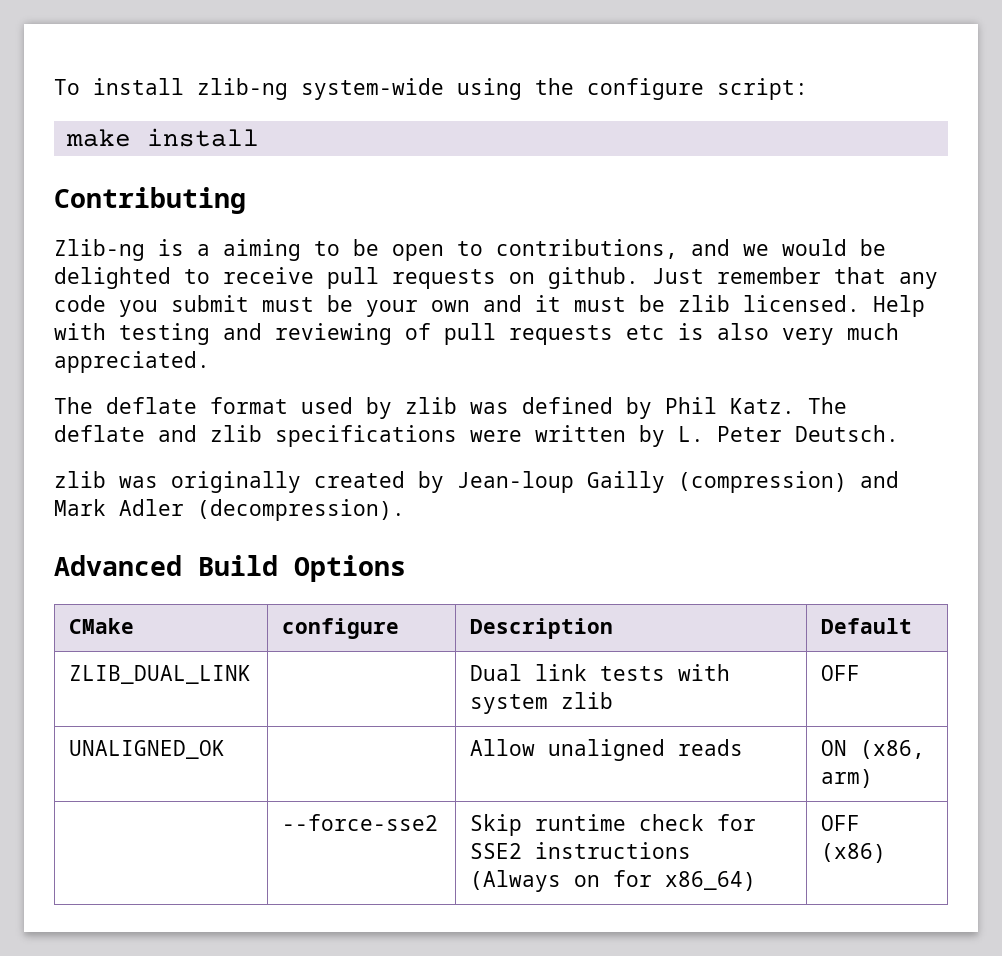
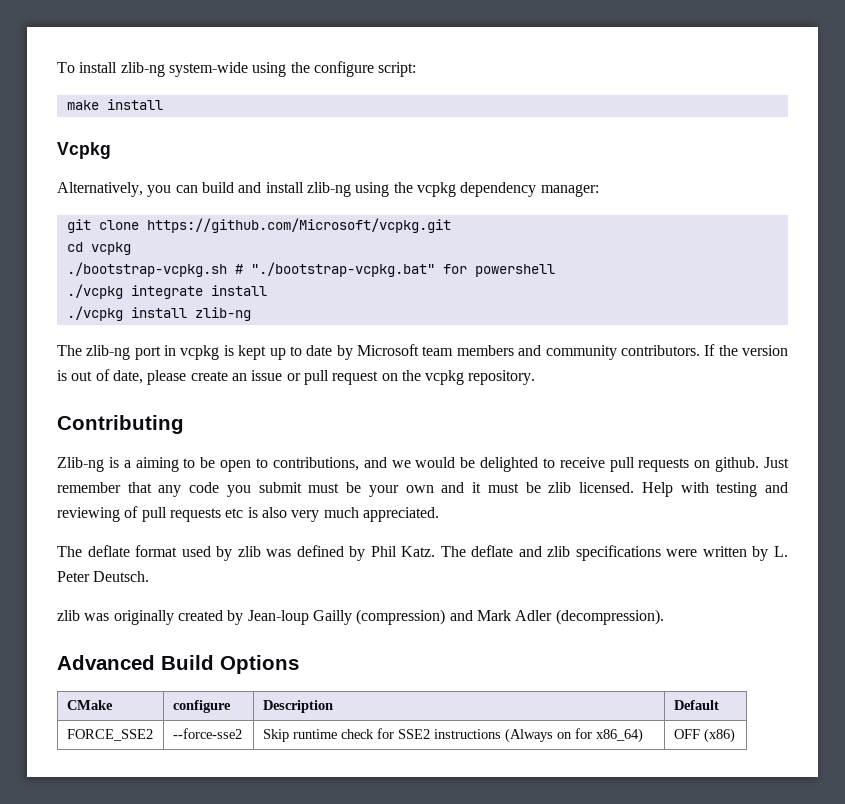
(259, 137) none -> [57,142,111,159] [57,182,599,197] [66,218,451,233] [66,242,131,255] [66,262,555,277] [66,284,267,299] [66,306,251,321] [57,344,788,360] [57,369,536,385] // Vcpkg // Alternatively, you can build and install zlib-ng using the vcpkg dependency manager: // git clone https://github.com/Microsoft/vcpkg.git // cd vcpkg // ./bootstrap-vcpkg.sh # "./bootstrap-vcpkg.bat" for powershell // ./vcpkg integrate install // ./vcpkg install zlib-ng // The zlib-ng port in vcpkg is kept up to date by Microsoft team members and community contributors. If the version is out of date, please create an issue or pull request on the vcpkg repository.
[69,665,252,684] [470,664,731,681] [470,692,614,714] [821,665,861,681] [69,740,226,759] [470,739,744,761] [821,740,926,759] [821,769,874,788] ZLIB_DUAL_LINK | | Dual link tests with system zlib | OFF // UNALIGNED_OK | | Allow unaligned reads | ON (x86, arm) // -> [66,729,153,741] FORCE_SSE2

